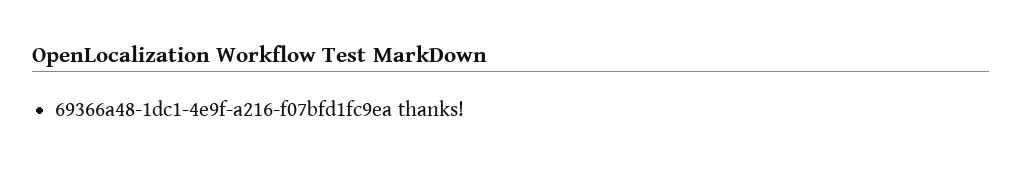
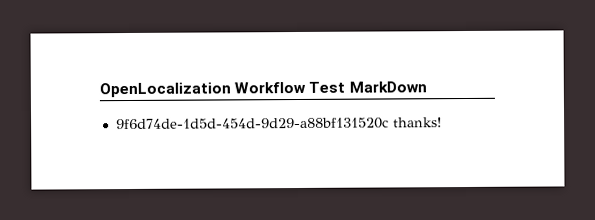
[55,100,393,116] 69366a48-1dc1-4e9f-a216-f07bfd1fc9ea -> [115,117,389,131] 9f6d74de-1d5d-454d-9d29-a88bf131520c

